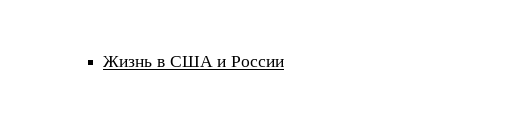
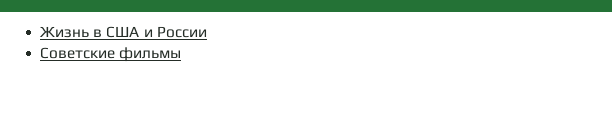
(285, 61) none -> [40,47,182,62] // Советские фильмы

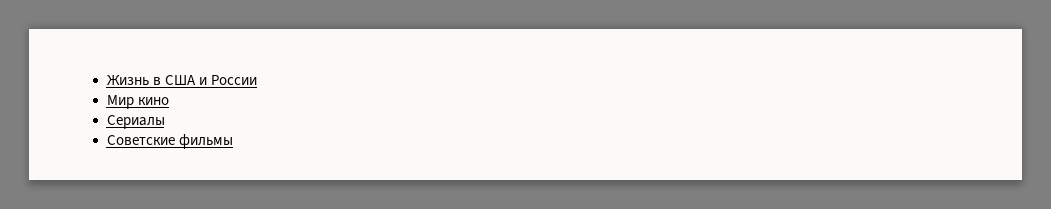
(207, 32) none -> [106,95,169,109] [106,115,165,129] // Мир кино // Сериалы

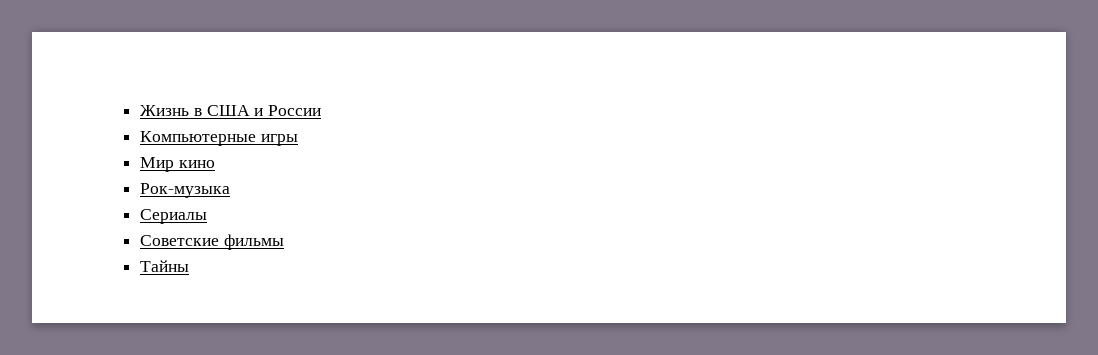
(257, 80) none -> [140,131,298,146] // Компьютерные игры
(169, 101) none -> [140,183,231,198] // Рок-музыка
(233, 141) none -> [140,260,190,272] // Тайны

